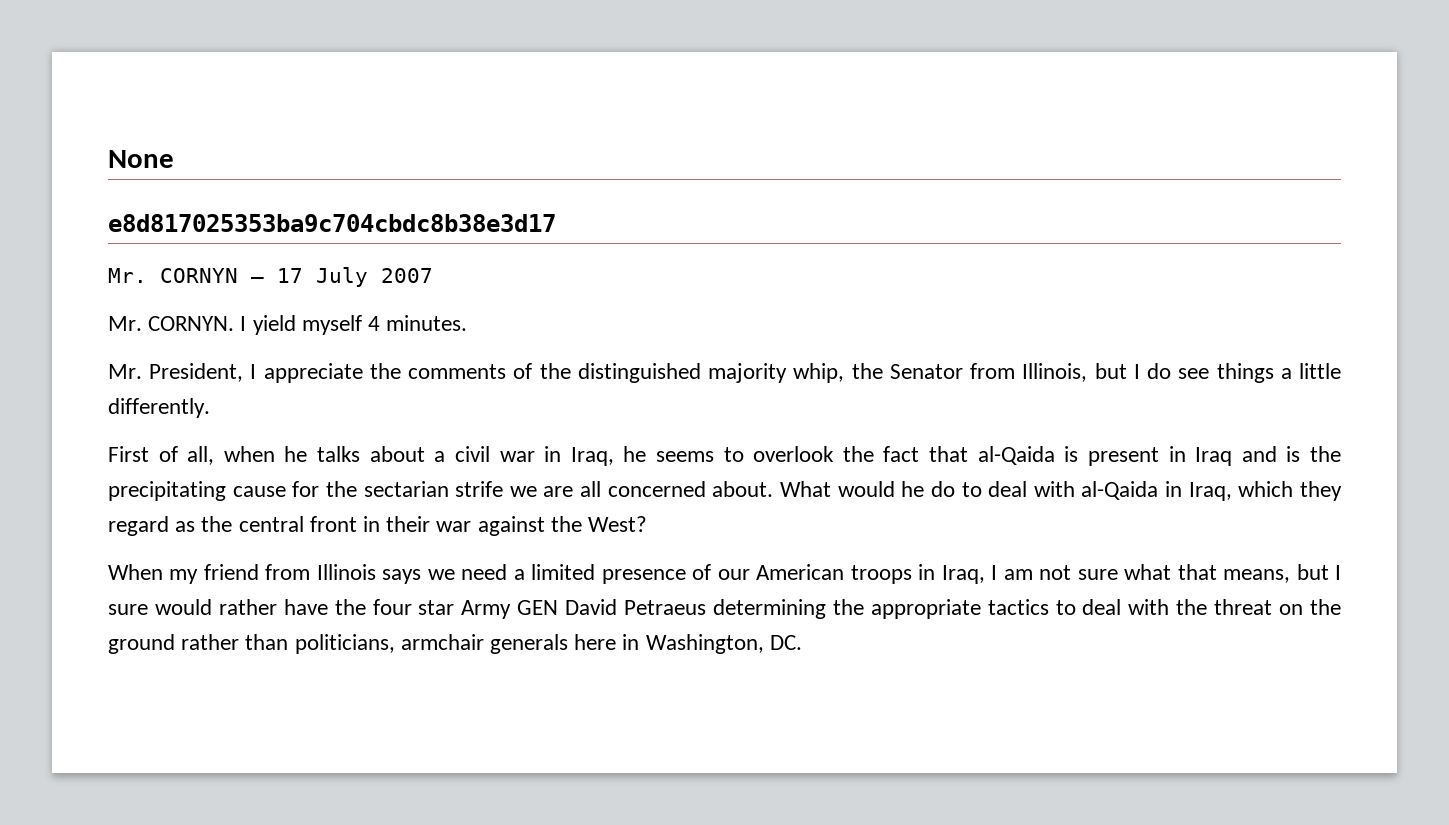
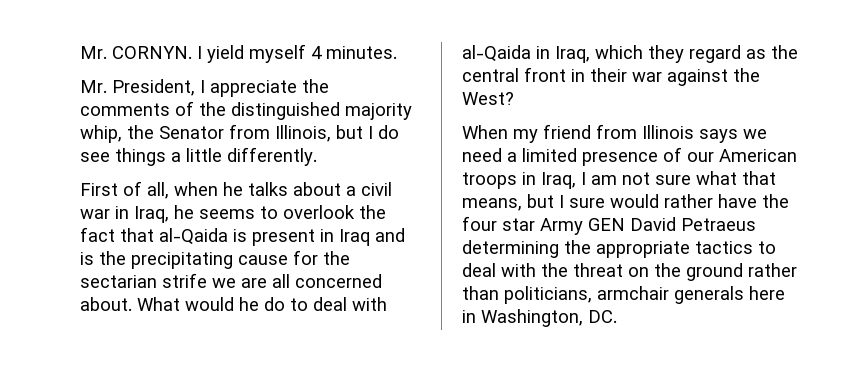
[108,150,174,168] [108,214,556,232] [108,267,433,287] None // e8d817025353ba9c704cbdc8b38e3d17 // Mr. CORNYN — 17 July 2007 // -> (80, 52) none

